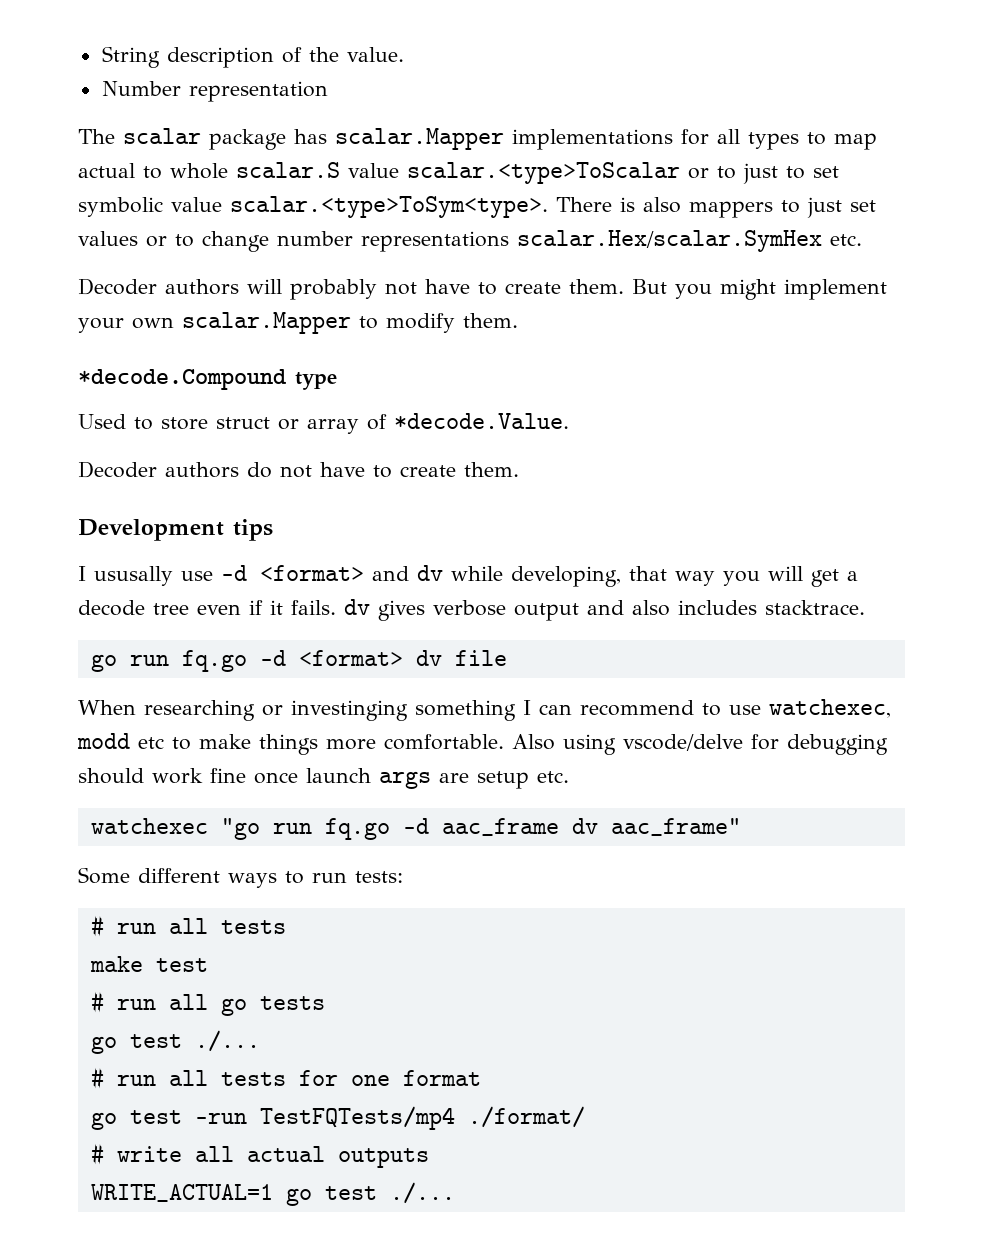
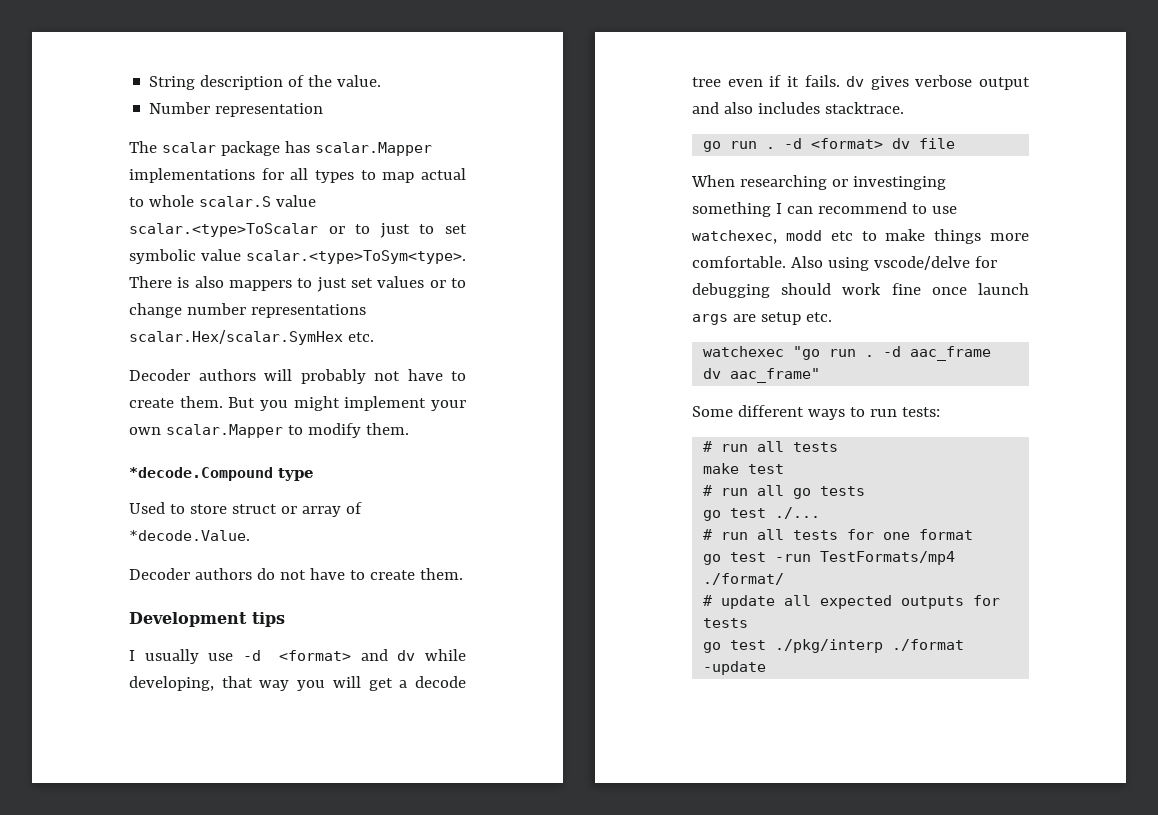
[94,566,173,586] ususally -> [144,649,199,664] usually
[181,650,247,672] fq.go -> [766,147,776,149] .
[324,818,390,840] fq.go -> [865,355,875,357] .
[259,1106,455,1130] TestFQTests/mp4 -> [820,551,956,565] TestFormats/mp4
[116,1146,429,1168] [90,1182,455,1206] write all actual outputs // WRITE_ACTUAL=1 go test ./... -> [721,595,1001,609] [703,618,749,628] [703,639,965,653] [703,661,767,675] update all expected outputs for tests // go test ./pkg/interp ./format -update

